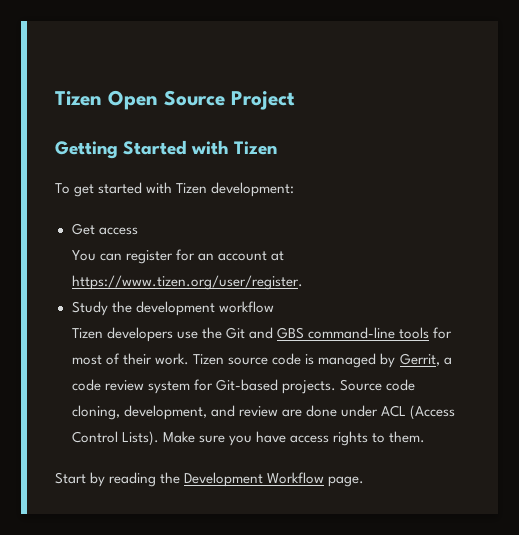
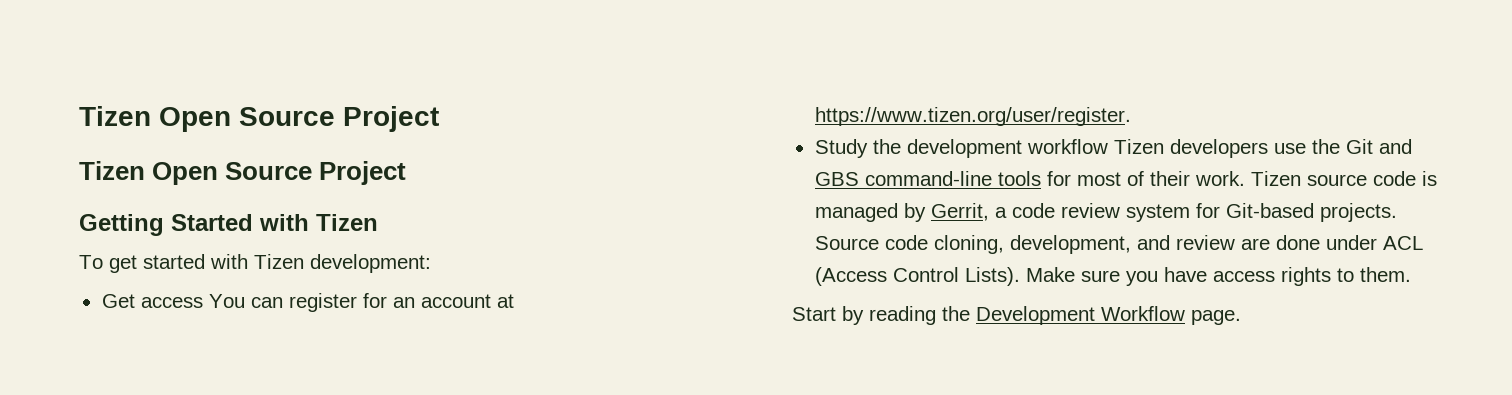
[55,90,295,110] Tizen Open Source Project -> [79,106,439,132] [79,161,407,185] Tizen Open Source Project // Tizen Open Source Project
(138, 231) // -> (203, 302) none
(274, 307) // -> (1108, 146) none

